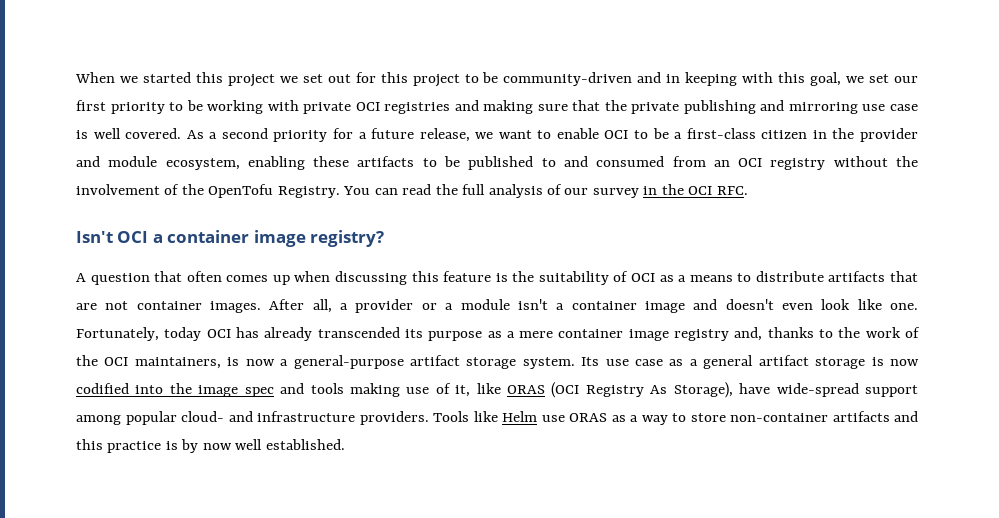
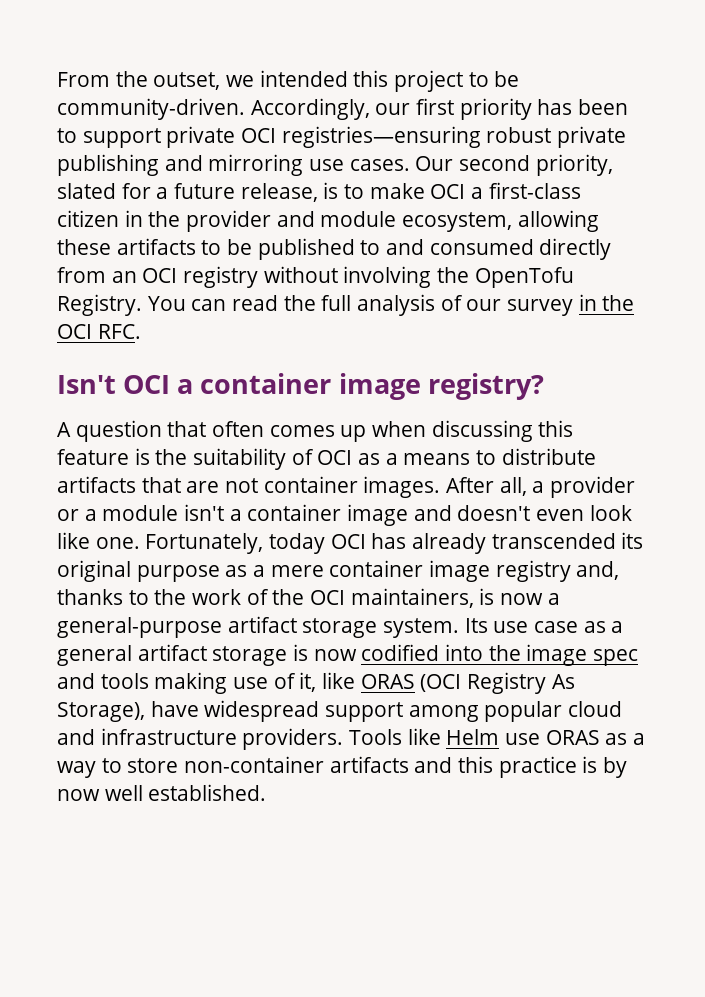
[75,72,919,87] [76,100,627,114] When we started this project we set out for this project to be community-driven and in keeping with this goal, we set our first priority to be working with private OCI registries and making sure that the -> [57,70,520,92] [57,98,629,120] [57,126,552,148] From the outset, we intended this project to be community-driven. Accordingly, our first priority has been to support private OCI registries—ensuring robust
[889,104,918,111] [76,128,669,142] case is well covered. As a second priority for a future release, we want to enable OCI to be -> [349,154,613,176] [57,182,466,202] cases. Our second priority, slated for a future release, is to make OCI
[247,156,305,170] enabling -> [517,210,599,232] allowing
(665, 161) none -> [539,238,612,260] directly
[895,156,918,167] [76,184,180,195] the involvement of -> [343,266,432,288] involving
(423, 333) none -> [57,560,131,582] original
[776,383,859,397] wide-spread -> [204,700,320,722] widespread
[181,411,224,422] cloud- -> [568,701,623,717] cloud

